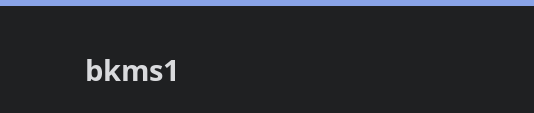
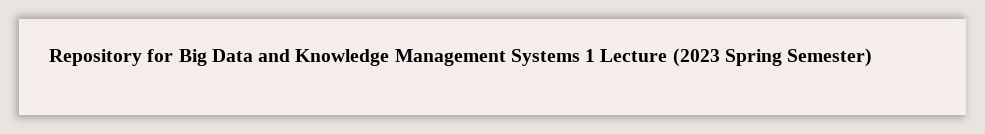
[85,59,180,81] bkms1 -> [49,48,873,67] Repository for Big Data and Knowledge Management Systems 1 Lecture (2023 Spring Semester)

